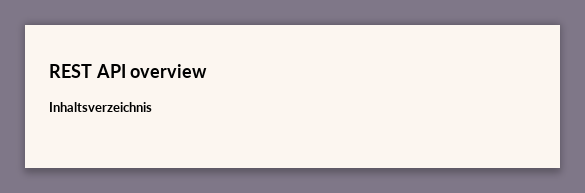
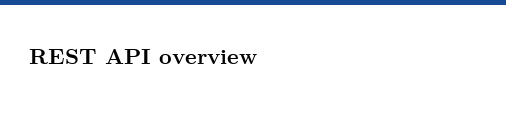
[49,102,152,112] // Inhaltsverzeichnis -> (257, 57) none

